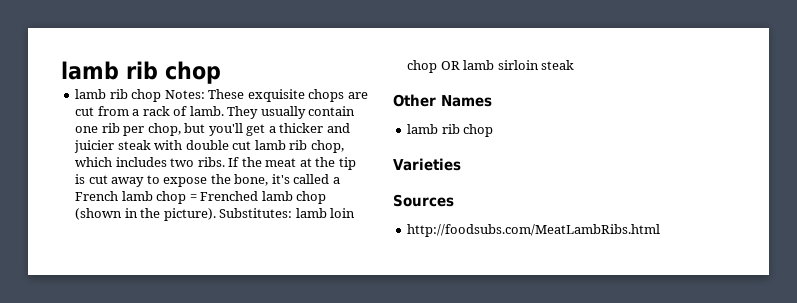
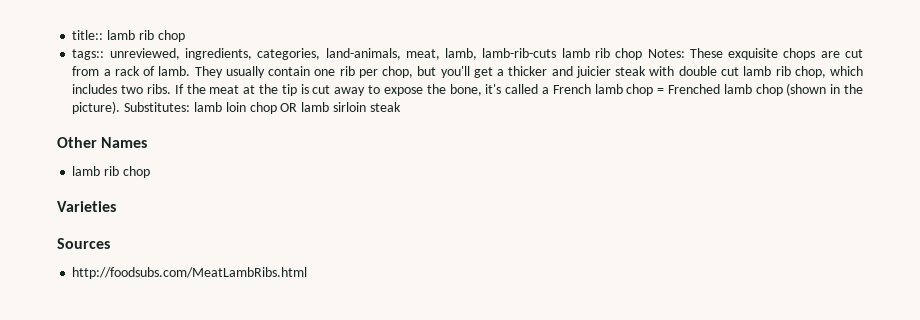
[61,61,221,84] lamb rib chop // -> [72,30,185,42] [72,48,557,60] title:: lamb rib chop // tags:: unreviewed, ingredients, categories, land-animals, meat, lamb, lamb-rib-cuts

